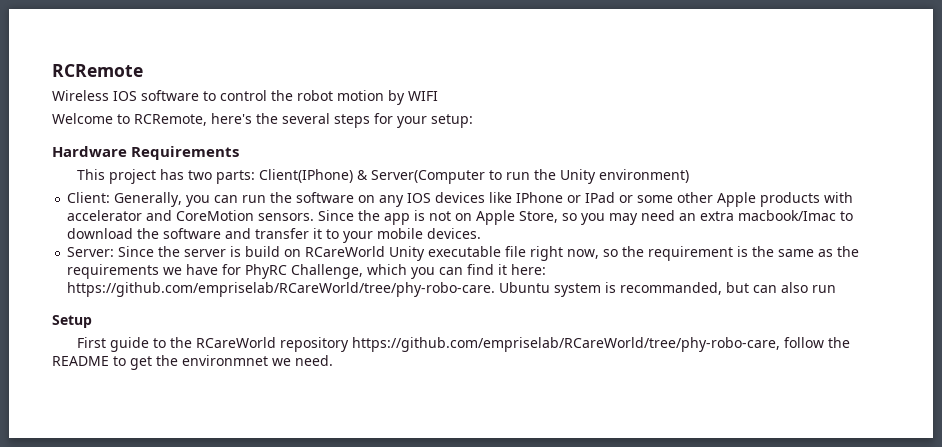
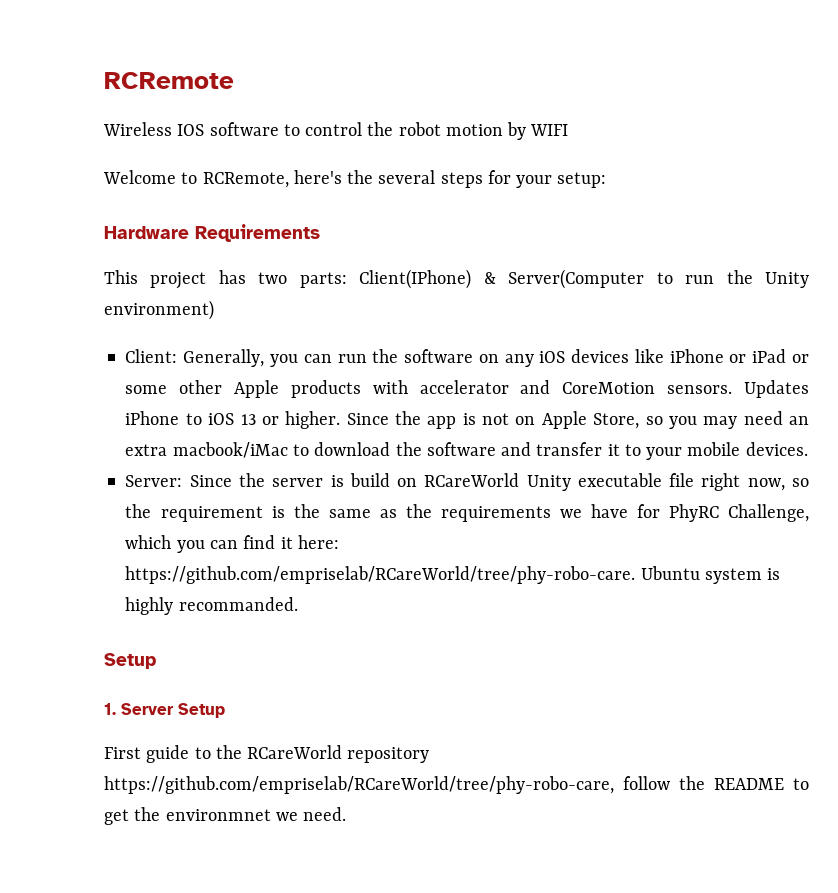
[407,193,432,203] IOS -> [539,351,566,363] iOS
[516,192,616,203] IPhone or IPad -> [669,349,787,363] iPhone or iPad
(315, 217) none -> [744,380,809,398] [125,411,341,429] Updates iPhone to iOS 13 or higher.
[738,210,837,221] macbook/Imac -> [172,442,288,458] macbook/iMac
[620,282,837,295] recommanded, but can also run // -> [125,597,298,615] [104,653,156,669] [104,703,174,715] highly recommanded. // Setup // 1. Server

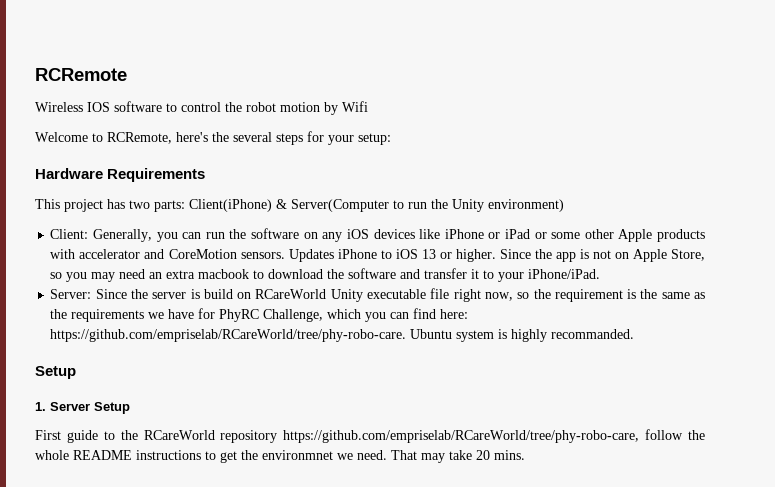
[530,124,569,136] WIFI -> [342,101,368,112] Wifi
[359,269,472,289] Client(IPhone) -> [189,199,272,212] Client(iPhone)
[172,442,288,458] macbook/iMac -> [198,269,250,279] macbook
[687,442,808,456] mobile devices. -> [528,269,601,279] iPhone/iPad.
[280,537,293,549] it -> (437, 313) none
[714,778,784,790] README -> [35,450,201,460] whole README instructions
(347, 814) none -> [391,450,525,463] That may take 20 mins.

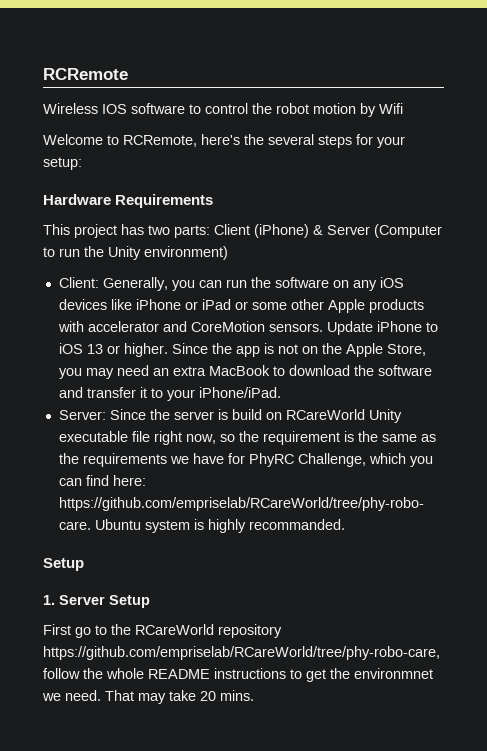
[189,199,389,212] Client(iPhone) & Server(Computer -> [214,224,442,238] Client (iPhone) & Server (Computer
[288,249,334,262] Updates -> [326,321,373,335] Update
(629, 255) none -> [321,343,342,354] the
[50,272,63,279] so -> (426, 350) none
[198,269,250,279] macbook -> [208,365,270,376] MacBook
[66,430,98,443] guide -> [75,627,91,638] go

